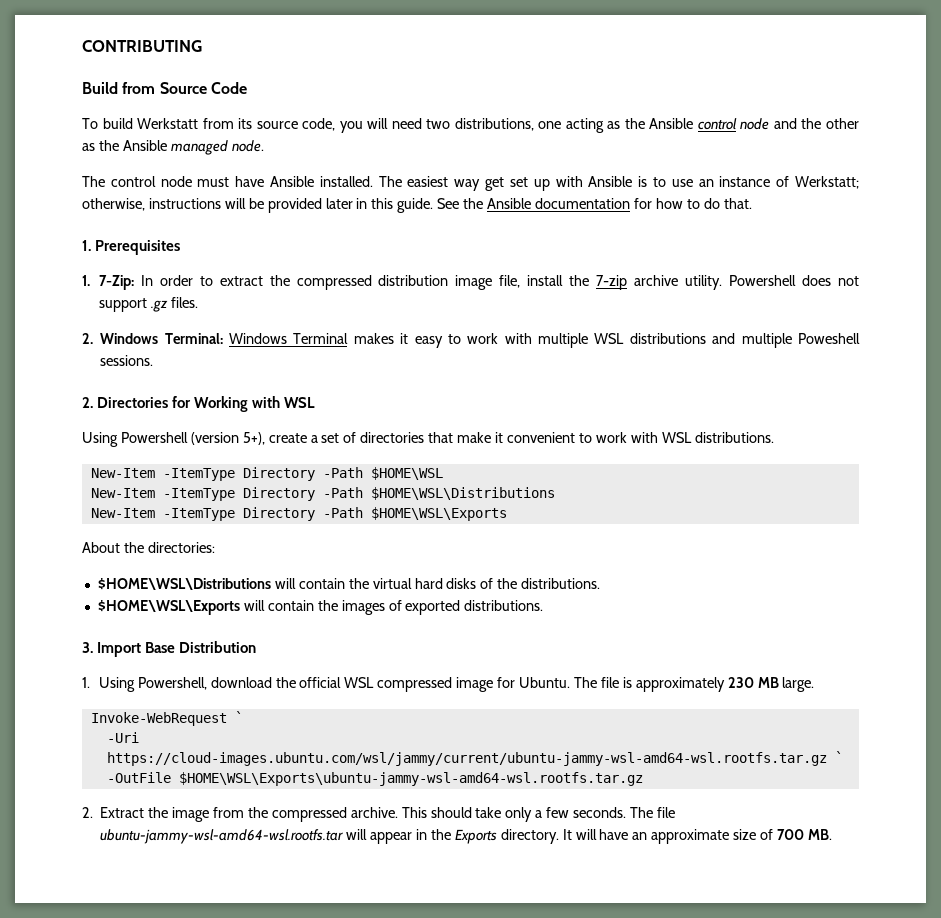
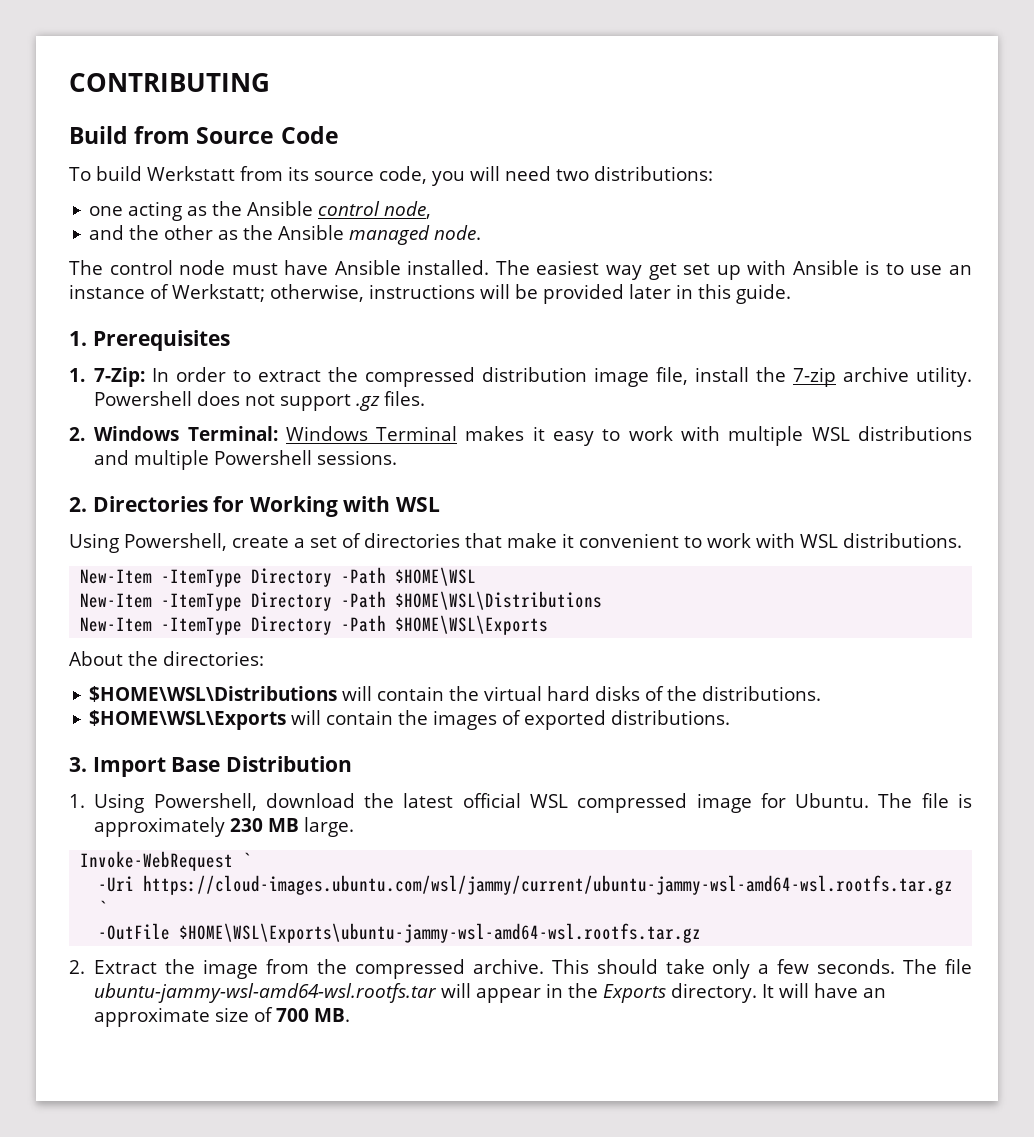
[454,118,534,131] distributions, -> [593,166,713,181] distributions: //
[740,118,770,130] node -> [384,201,432,219] node, //
[437,198,752,209] See the Ansible documentation for how to do that. -> (791, 294) none
[797,333,860,344] Poweshell -> [214,450,313,465] Powershell
[120,432,265,445] Powershell (version 5+), -> [124,533,227,551] Powershell,
(296, 682) none -> [403,793,454,808] latest

